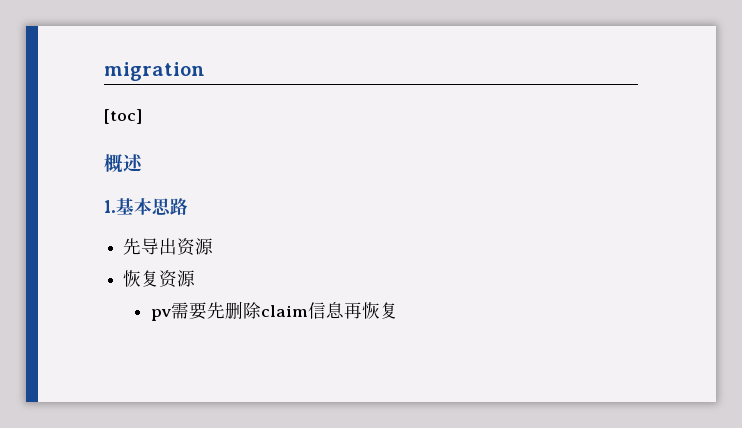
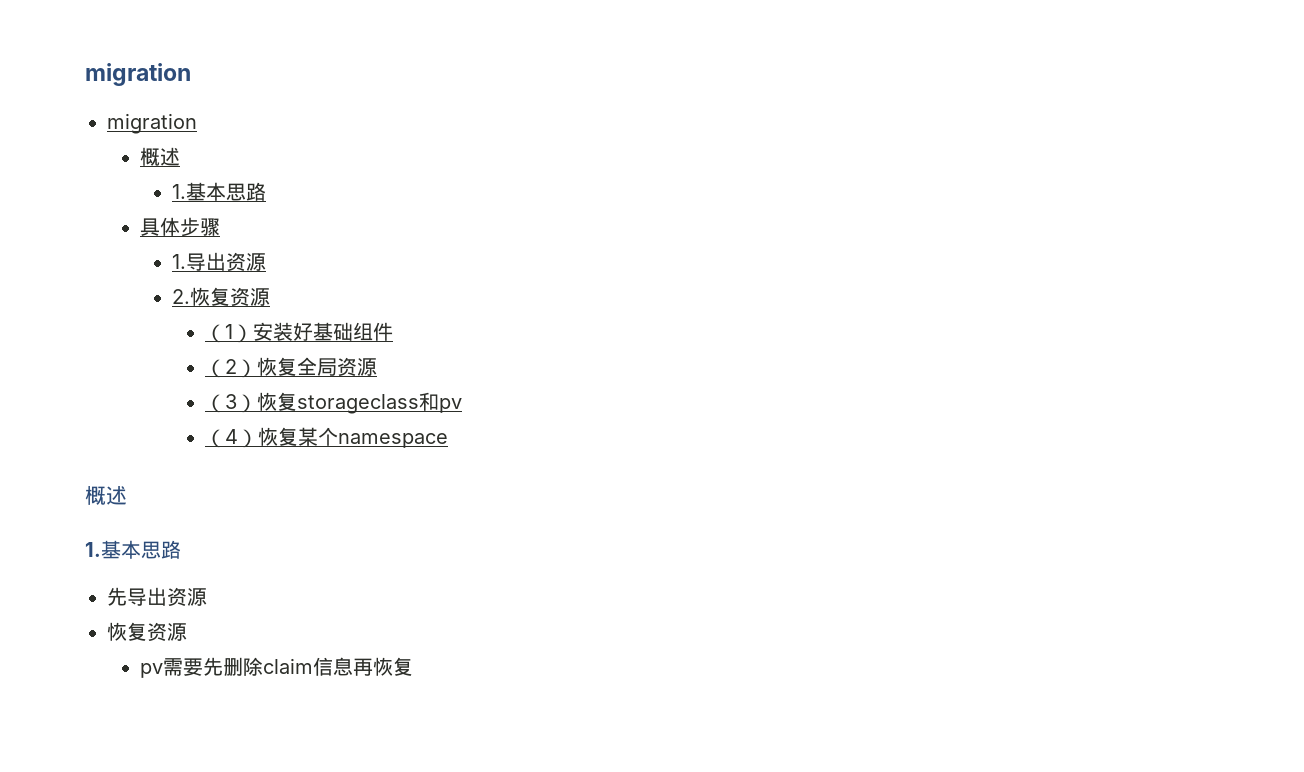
[104,62,205,81] [104,109,142,124] migration // [toc] -> [85,63,191,86] [107,113,197,134] [139,147,180,166] [172,182,267,201] [139,217,220,237] [172,252,267,272] [172,287,271,307] [204,322,393,343] [204,357,377,378] [204,392,462,414] [204,427,448,448] migration // migration // 概述 // 1.基本思路 // 具体步骤 // 1.导出资源 // 2.恢复资源 // （1）安装好基础组件 // （2）恢复全局资源 // （3）恢复storageclass和pv // （4）恢复某个namespace

